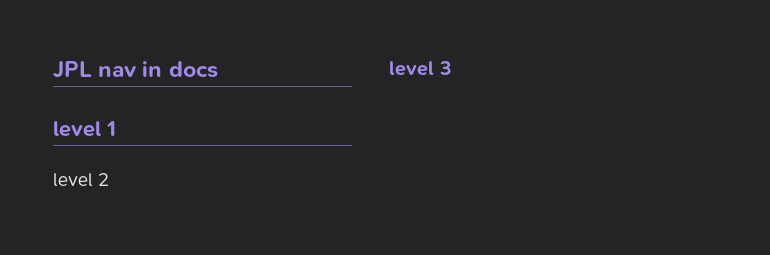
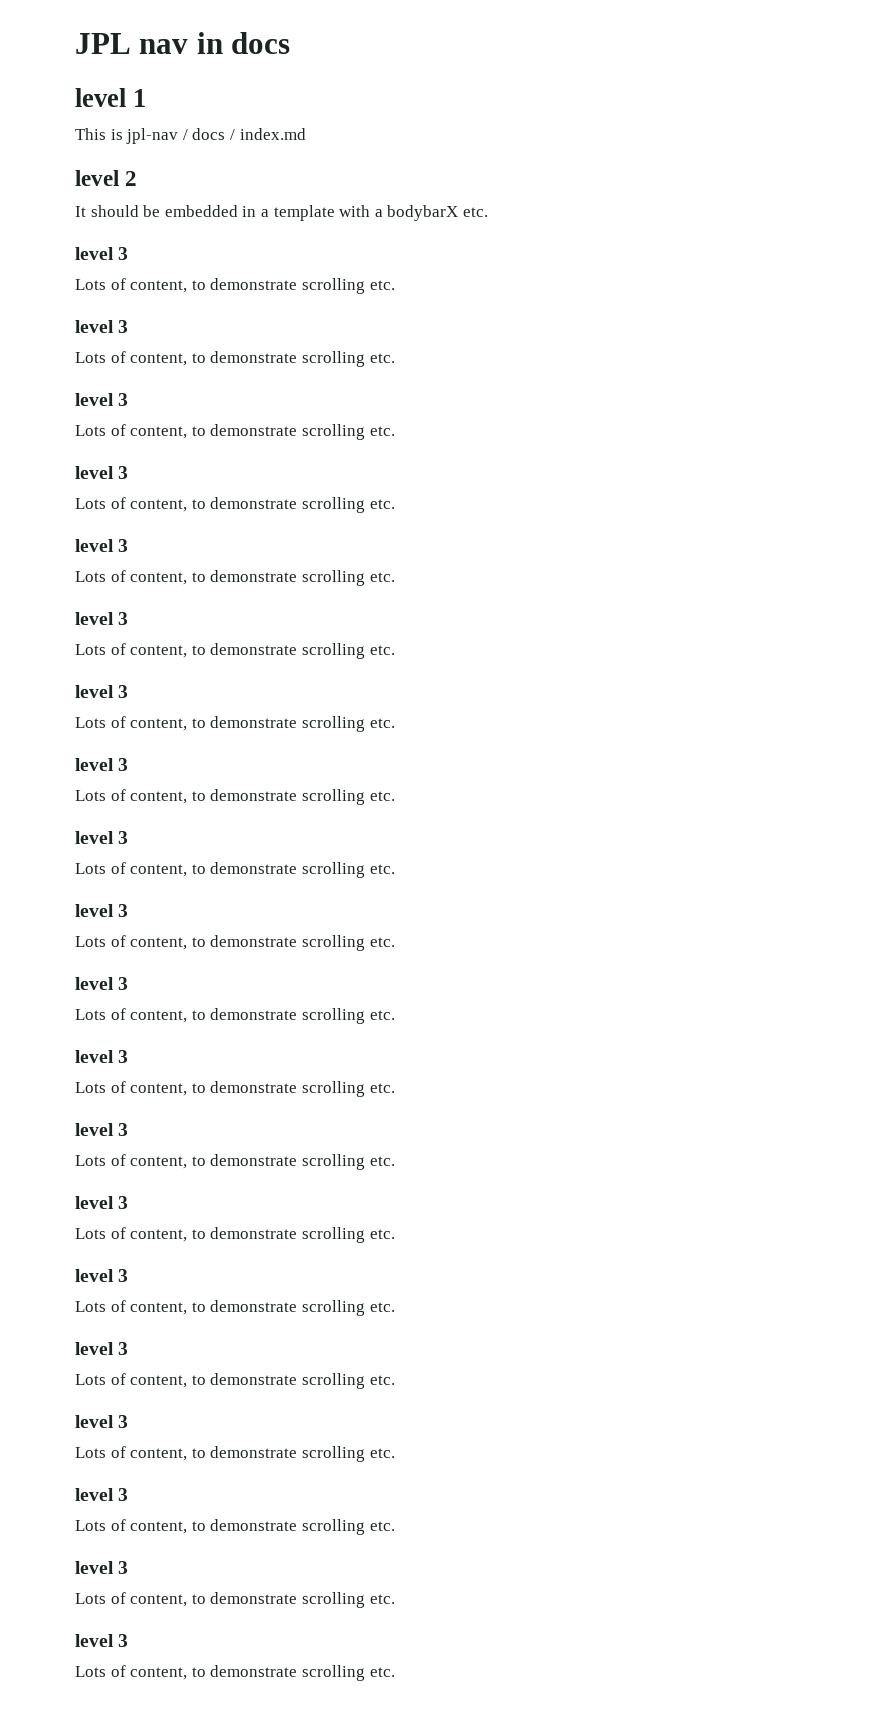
[53,173,110,187] [389,61,452,76] level 2 // level 3 -> [75,128,306,144] [75,170,138,186] [75,205,488,221] [75,247,129,260] [75,278,395,294] [75,320,129,333] [75,351,395,367] [75,393,129,406] [75,424,395,440] [75,466,129,479] [75,497,395,513] [75,539,129,552] [75,570,395,586] [75,612,129,625] [75,643,395,659] [75,685,129,698] [75,716,395,732] [75,758,129,771] [75,789,395,805] [75,831,129,844] [75,862,395,878] [75,904,129,917] [75,935,395,951] [75,977,129,990] [75,1008,395,1024] [75,1050,129,1063] [75,1081,395,1097] [75,1123,129,1136] [75,1154,395,1170] [75,1196,129,1209] [75,1227,395,1243] [75,1269,129,1282] [75,1300,395,1316] [75,1342,129,1355] [75,1373,395,1389] [75,1415,129,1428] [75,1446,395,1462] [75,1488,129,1501] [75,1519,395,1535] [75,1561,129,1574] [75,1592,395,1608] [75,1634,129,1647] [75,1665,395,1681] This is jpl-nav / docs / index.md // level 2 // It should be embedded in a template with a bodybarX etc. // level 3 // Lots of content, to demonstrate scrolling etc. // level 3 // Lots of content, to demonstrate scrolling etc. // level 3 // Lots of content, to demonstrate scrolling etc. // level 3 // Lots of content, to demonstrate scrolling etc. // level 3 // Lots of content, to demonstrate scrolling etc. // level 3 // Lots of content, to demonstrate scrolling etc. // level 3 // Lots of content, to demonstrate scrolling etc. // level 3 // Lots of content, to demonstrate scrolling etc. // level 3 // Lots of content, to demonstrate scrolling etc. // level 3 // Lots of content, to demonstrate scrolling etc. // level 3 // Lots of content, to demonstrate scrolling etc. // level 3 // Lots of content, to demonstrate scrolling etc. // level 3 // Lots of content, to demonstrate scrolling etc. // level 3 // Lots of content, to demonstrate scrolling etc. // level 3 // Lots of content, to demonstrate scrolling etc. // level 3 // Lots of content, to demonstrate scrolling etc. // level 3 // Lots of content, to demonstrate scrolling etc. // level 3 // Lots of content, to demonstrate scrolling etc. // level 3 // Lots of content, to demonstrate scrolling etc. // level 3 // Lots of content, to demonstrate scrolling etc.

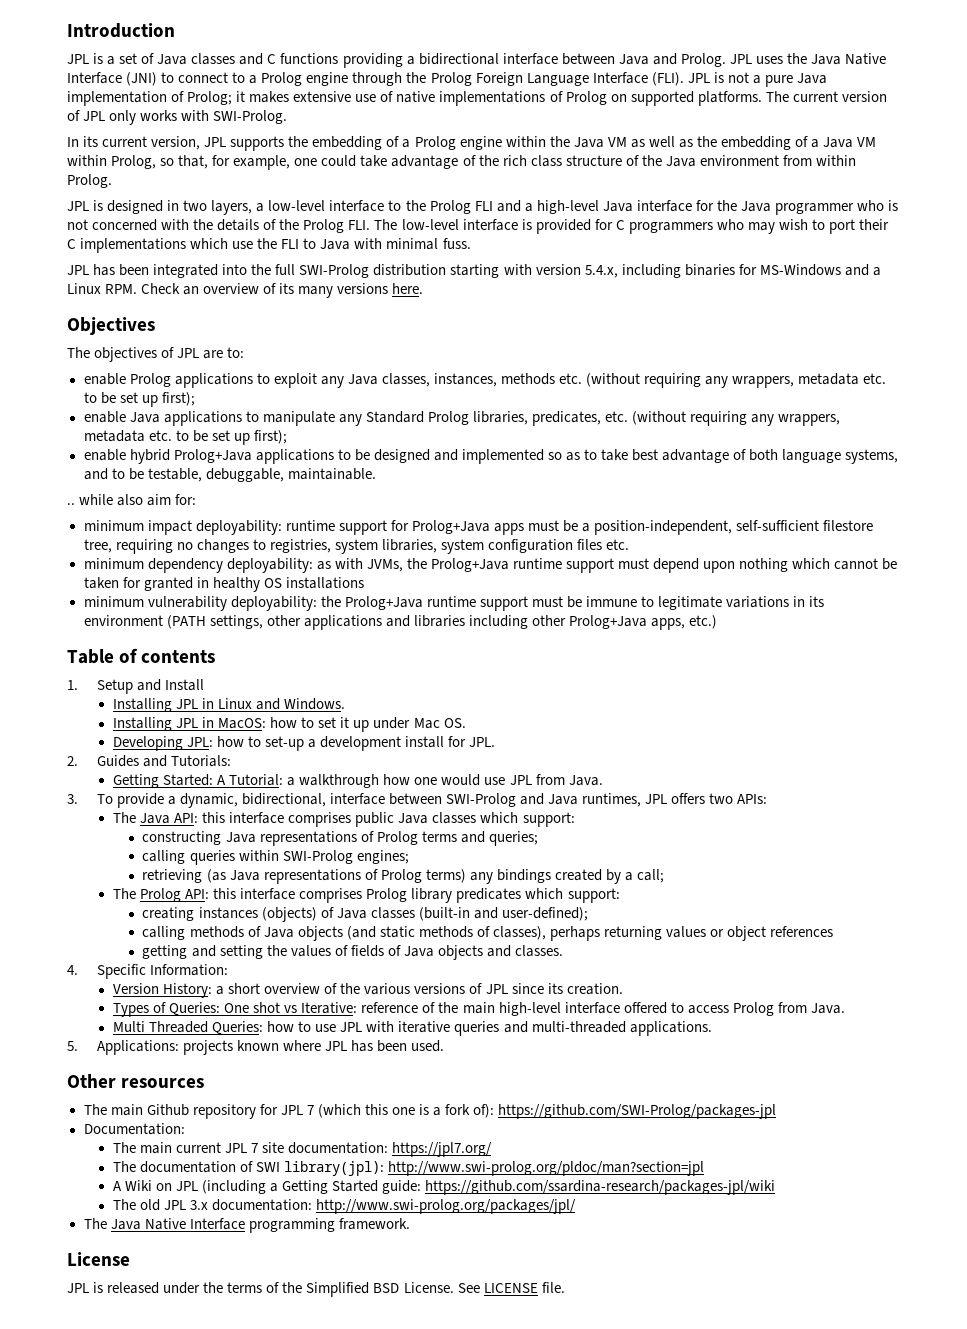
[75,32,291,54] [75,88,147,107] [75,128,306,144] [75,170,138,186] [75,205,488,221] [75,247,129,260] [75,278,395,294] [75,320,129,333] [75,351,395,367] [75,393,129,406] [75,424,395,440] [75,466,129,479] [75,497,395,513] [75,539,129,552] [75,570,395,586] [75,612,129,625] [75,643,395,659] [75,685,129,698] [75,716,395,732] [75,758,129,771] [75,789,395,805] [75,831,129,844] [75,862,395,878] [75,904,129,917] [75,935,395,951] [75,977,129,990] [75,1008,395,1024] [75,1050,129,1063] [75,1081,395,1097] [75,1123,129,1136] [75,1154,395,1170] [75,1196,129,1209] [75,1227,395,1243] [75,1269,129,1282] [75,1300,395,1316] [75,1342,129,1355] [75,1373,395,1389] [75,1415,129,1428] [75,1446,395,1462] [75,1488,129,1501] [75,1519,395,1535] [75,1561,129,1574] [75,1592,395,1608] [75,1634,129,1647] [75,1665,395,1681] JPL nav in docs // level 1 // This is jpl-nav / docs / index.md // level 2 // It should be embedded in a template with a bodybarX etc. // level 3 // Lots of content, to demonstrate scrolling etc. // level 3 // Lots of content, to demonstrate scrolling etc. // level 3 // Lots of content, to demonstrate scrolling etc. // level 3 // Lots of content, to demonstrate scrolling etc. // level 3 // Lots of content, to demonstrate scrolling etc. // level 3 // Lots of content, to demonstrate scrolling etc. // level 3 // Lots of content, to demonstrate scrolling etc. // level 3 // Lots of content, to demonstrate scrolling etc. // level 3 // Lots of content, to demonstrate scrolling etc. // level 3 // Lots of content, to demonstrate scrolling etc. // level 3 // Lots of content, to demonstrate scrolling etc. // level 3 // Lots of content, to demonstrate scrolling etc. // level 3 // Lots of content, to demonstrate scrolling etc. // level 3 // Lots of content, to demonstrate scrolling etc. // level 3 // Lots of content, to demonstrate scrolling etc. // level 3 // Lots of content, to demonstrate scrolling etc. // level 3 // Lots of content, to demonstrate scrolling etc. // level 3 // Lots of content, to demonstrate scrolling etc. // level 3 // Lots of content, to demonstrate scrolling etc. // level 3 // Lots of content, to demonstrate scrolling etc. -> [67,23,175,38] [67,53,887,68] [67,72,827,87] [67,91,887,106] [67,110,288,125] [67,136,877,151] [67,155,856,170] [67,174,112,188] [67,200,899,215] [67,219,890,234] [67,238,471,253] [67,264,881,278] [67,283,424,298] [67,317,155,335] [67,347,245,362] [83,373,887,388] [83,392,195,407] [83,411,841,426] [83,430,287,445] [83,449,899,464] [83,468,376,482] [67,494,197,506] [83,520,874,535] [83,539,630,554] [83,558,898,573] [83,577,364,592] [83,596,825,611] [83,615,718,630] [67,648,216,664] [67,679,204,694] [112,698,346,712] [112,717,466,732] [112,736,496,751] [67,755,231,767] [112,774,603,788] [67,793,768,808] [112,812,575,827] [142,831,538,846] [142,850,409,865] [142,869,665,884] [112,888,620,903] [142,907,588,922] [142,926,834,941] [142,945,564,960] [67,964,228,979] [112,983,623,998] [112,1002,845,1017] [112,1021,712,1036] [67,1040,444,1055] [67,1074,205,1088] [83,1104,777,1119] [83,1123,185,1135] [112,1142,493,1157] [112,1161,705,1176] [112,1180,776,1195] [112,1199,577,1214] [83,1218,410,1233] [67,1252,130,1266] [67,1282,565,1297] Introduction // JPL is a set of Java classes and C functions providing a bidirectional interface between Java and Prolog. JPL uses the Java Native Interface (JNI) to connect to a Prolog engine through the Prolog Foreign Language Interface (FLI). JPL is not a pure Java implementation of Prolog; it makes extensive use of native implementations of Prolog on supported platforms. The current version of JPL only works with SWI-Prolog. // In its current version, JPL supports the embedding of a Prolog engine within the Java VM as well as the embedding of a Java VM within Prolog, so that, for example, one could take advantage of the rich class structure of the Java environment from within Prolog. // JPL is designed in two layers, a low-level interface to the Prolog FLI and a high-level Java interface for the Java programmer who is not concerned with the details of the Prolog FLI. The low-level interface is provided for C programmers who may wish to port their C implementations which use the FLI to Java with minimal fuss. // JPL has been integrated into the full SWI-Prolog distribution starting with version 5.4.x, including binaries for MS-Windows and a Linux RPM. Check an overview of its many versions here. // Objectives // The objectives of JPL are to: // enable Prolog applications to exploit any Java classes, instances, methods etc. (without requiring any wrappers, metadata etc. to be set up first); // enable Java applications to manipulate any Standard Prolog libraries, predicates, etc. (without requiring any wrappers, metadata etc. to be set up first); // enable hybrid Prolog+Java applications to be designed and implemented so as to take best advantage of both language systems, and to be testable, debuggable, maintainable. // .. while also aim for: // minimum impact deployability: runtime support for Prolog+Java apps must be a position-independent, self-sufficient filestore tree, requiring no changes to registries, system libraries, system configuration files etc. // minimum dependency deployability: as with JVMs, the Prolog+Java runtime support must depend upon nothing which cannot be taken for granted in healthy OS installations // minimum vulnerability deployability: the Prolog+Java runtime support must be immune to legitimate variations in its environment (PATH settings, other applications and libraries including other Prolog+Java apps, etc.) // Table of contents // 1. Setup and Install // Installing JPL in Linux and Windows. // Installing JPL in MacOS: how to set it up under Mac OS. // Developing JPL: how to set-up a development install for JPL. // 2. Guides and Tutorials: // Getting Started: A Tutorial: a walkthrough how one would use JPL from Java. // 3. To provide a dynamic, bidirectional, interface between SWI-Prolog and Java runtimes, JPL offers two APIs: // The Java API: this interface comprises public Java classes which support: // constructing Java representations of Prolog terms and queries; // calling queries within SWI-Prolog engines; // retrieving (as Java representations of Prolog terms) any bindings created by a call; // The Prolog API: this interface comprises Prolog library predicates which support: // creating instances (objects) of Java classes (built-in and user-defined); // calling methods of Java objects (and static methods of classes), perhaps returning values or object references // getting and setting the values of fields of Java objects and classes. // 4. Specific Information: // Version History: a short overview of the various versions of JPL since its creation. // Types of Queries: One shot vs Iterative: reference of the main high-level interface offered to access Prolog from Java. // Multi Threaded Queries: how to use JPL with iterative queries and multi-threaded applications. // 5. Applications: projects known where JPL has been used. // Other resources // The main Github repository for JPL 7 (which this one is a fork of): https://github.com/SWI-Prolog/packages-jpl // Documentation: // The main current JPL 7 site documentation: https://jpl7.org/ // The documentation of SWI library(jpl): http://www.swi-prolog.org/pldoc/man?section=jpl // A Wiki on JPL (including a Getting Started guide: https://github.com/ssardina-research/packages-jpl/wiki // The old JPL 3.x documentation: http://www.swi-prolog.org/packages/jpl/ // The Java Native Interface programming framework. // License // JPL is released under the terms of the Simplified BSD License. See LICENSE file.

